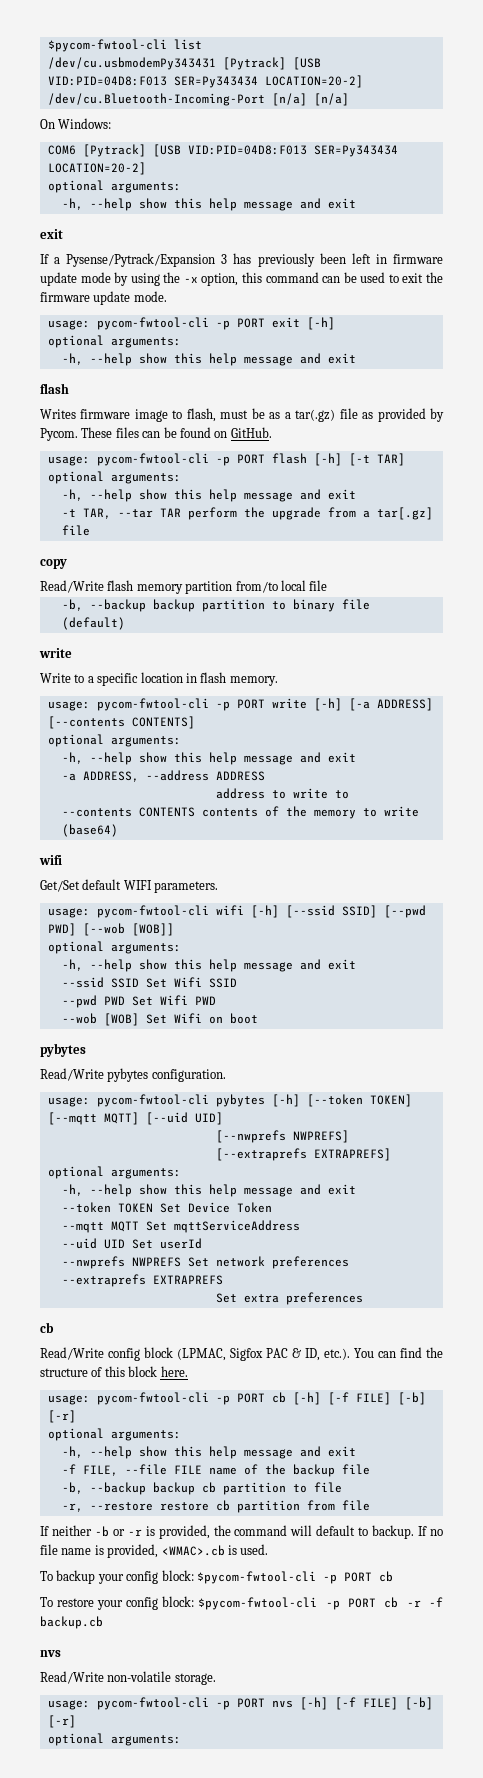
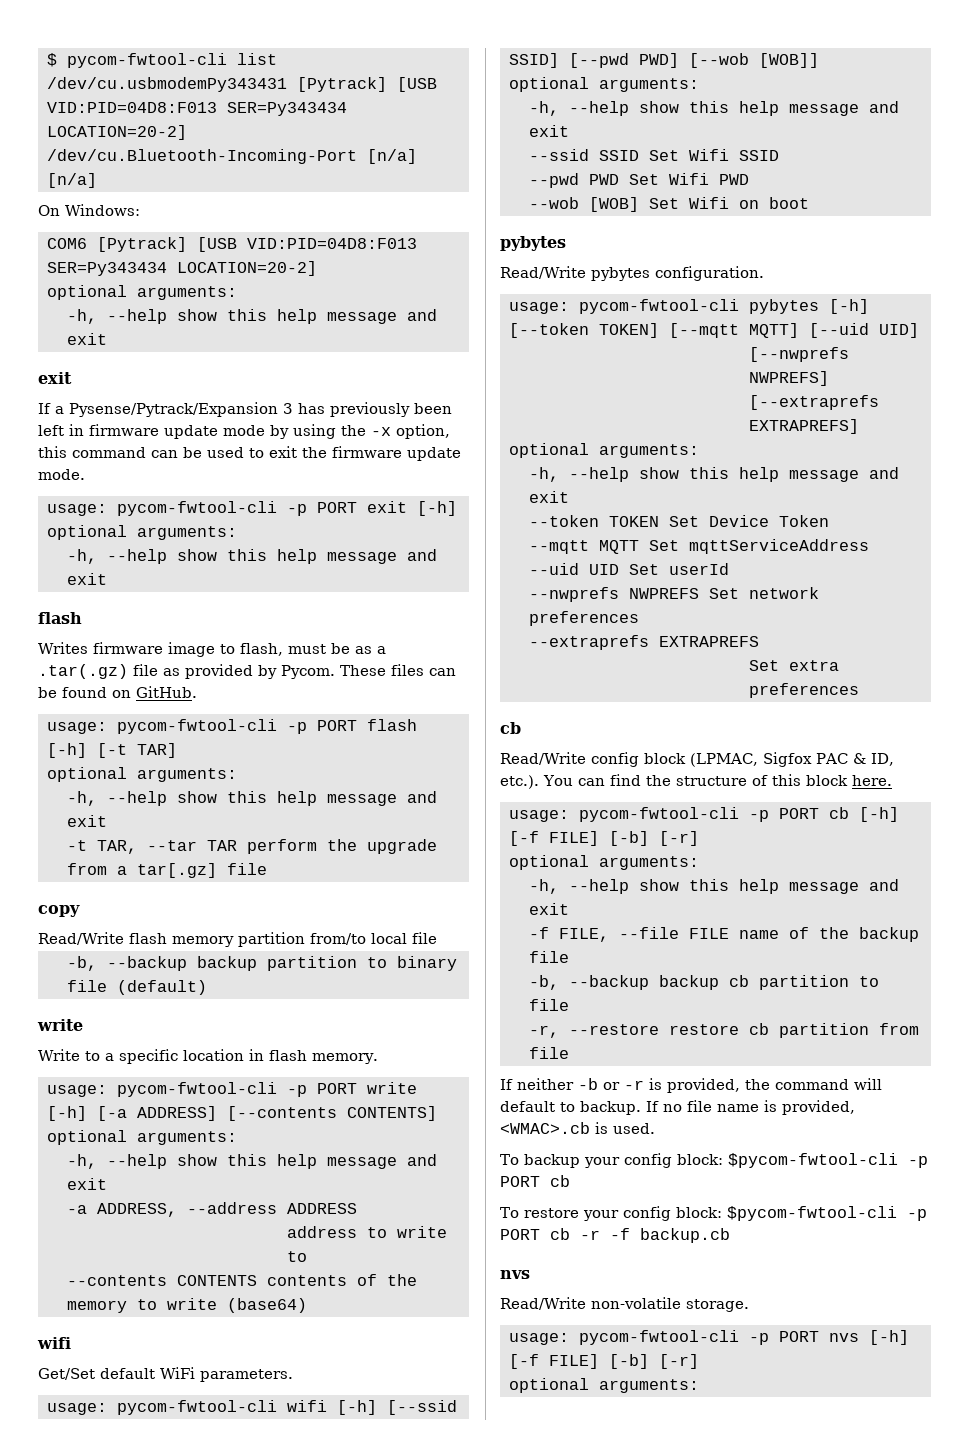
[47,39,167,52] $pycom-fwtool-cli -> [47,53,227,68] $ pycom-fwtool-cli
[295,409,336,422] tar(.gz) -> [38,664,128,679] .tar(.gz)
[123,880,152,890] WIFI -> [160,1367,195,1379] WiFi

